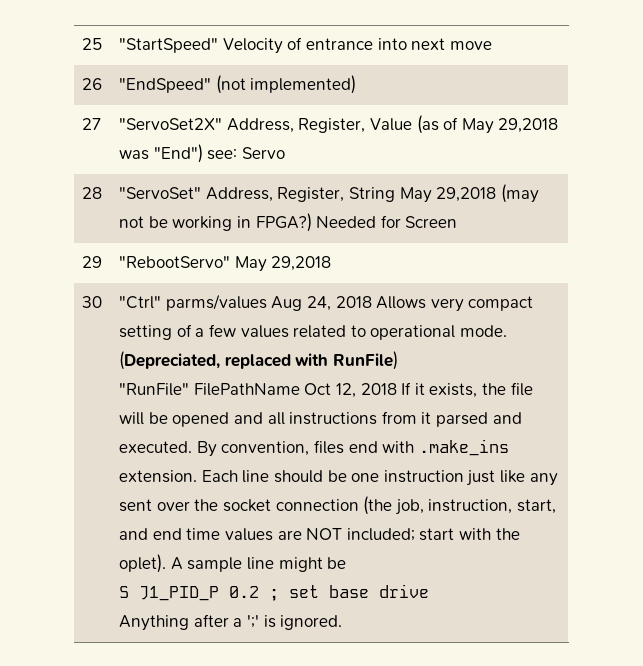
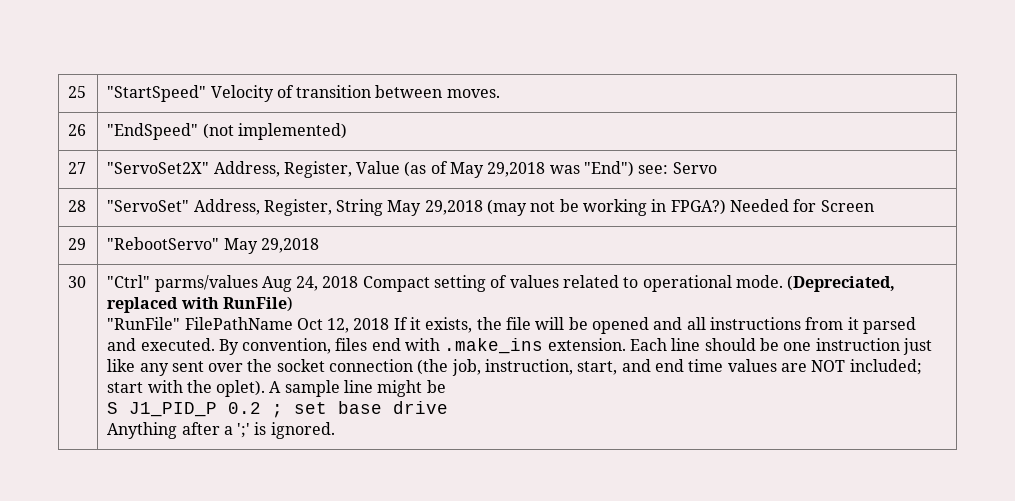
[306,38,492,50] entrance into next move -> [296,85,500,98] transition between moves.
[376,296,534,312] [119,324,237,340] Allows very compact setting of a few -> [362,275,508,292] Compact setting of

